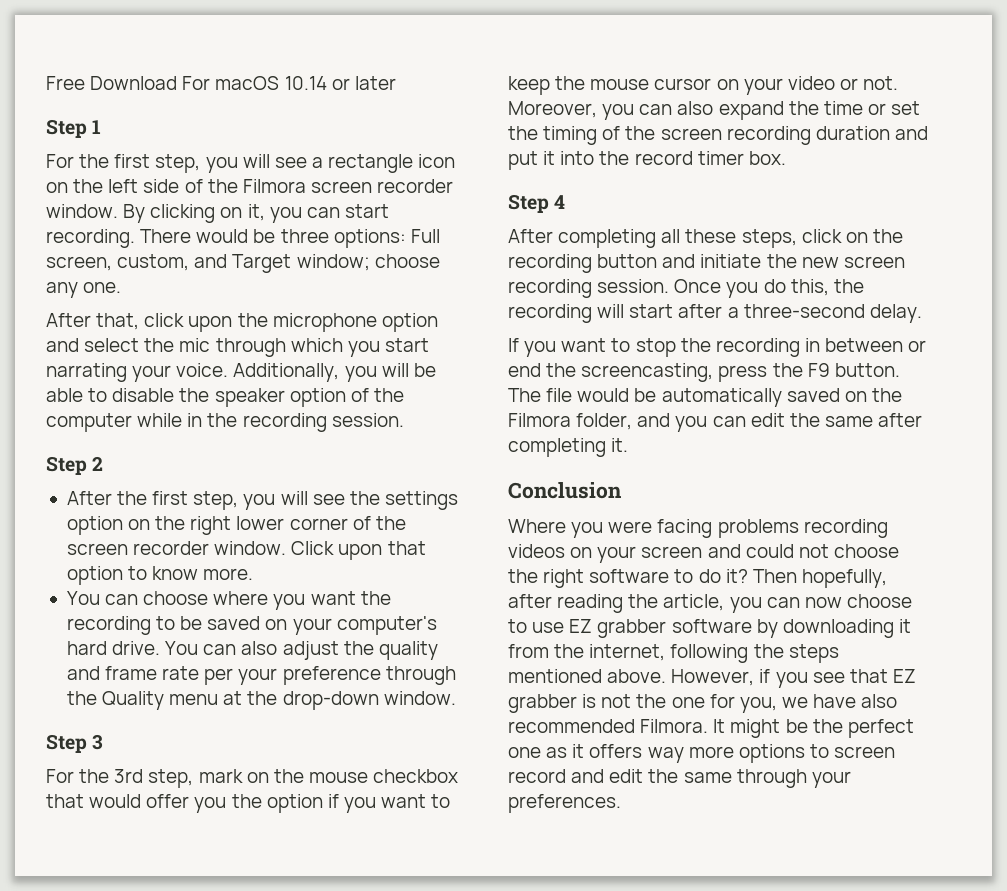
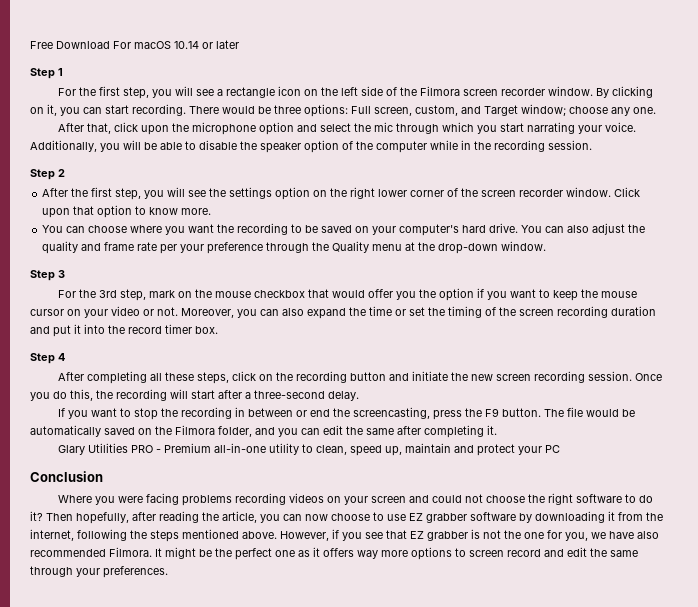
(629, 445) none -> [57,443,560,456] // Glary Utilities PRO - Premium all-in-one utility to clean, speed up, maintain and protect your PC

